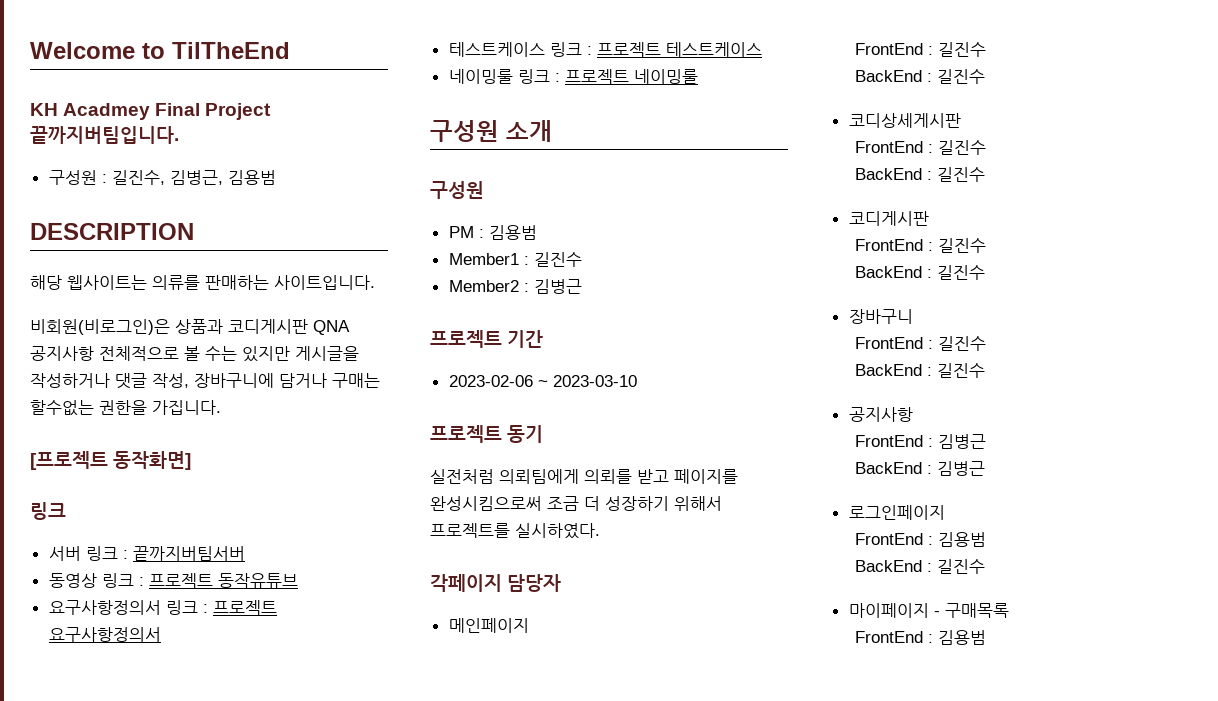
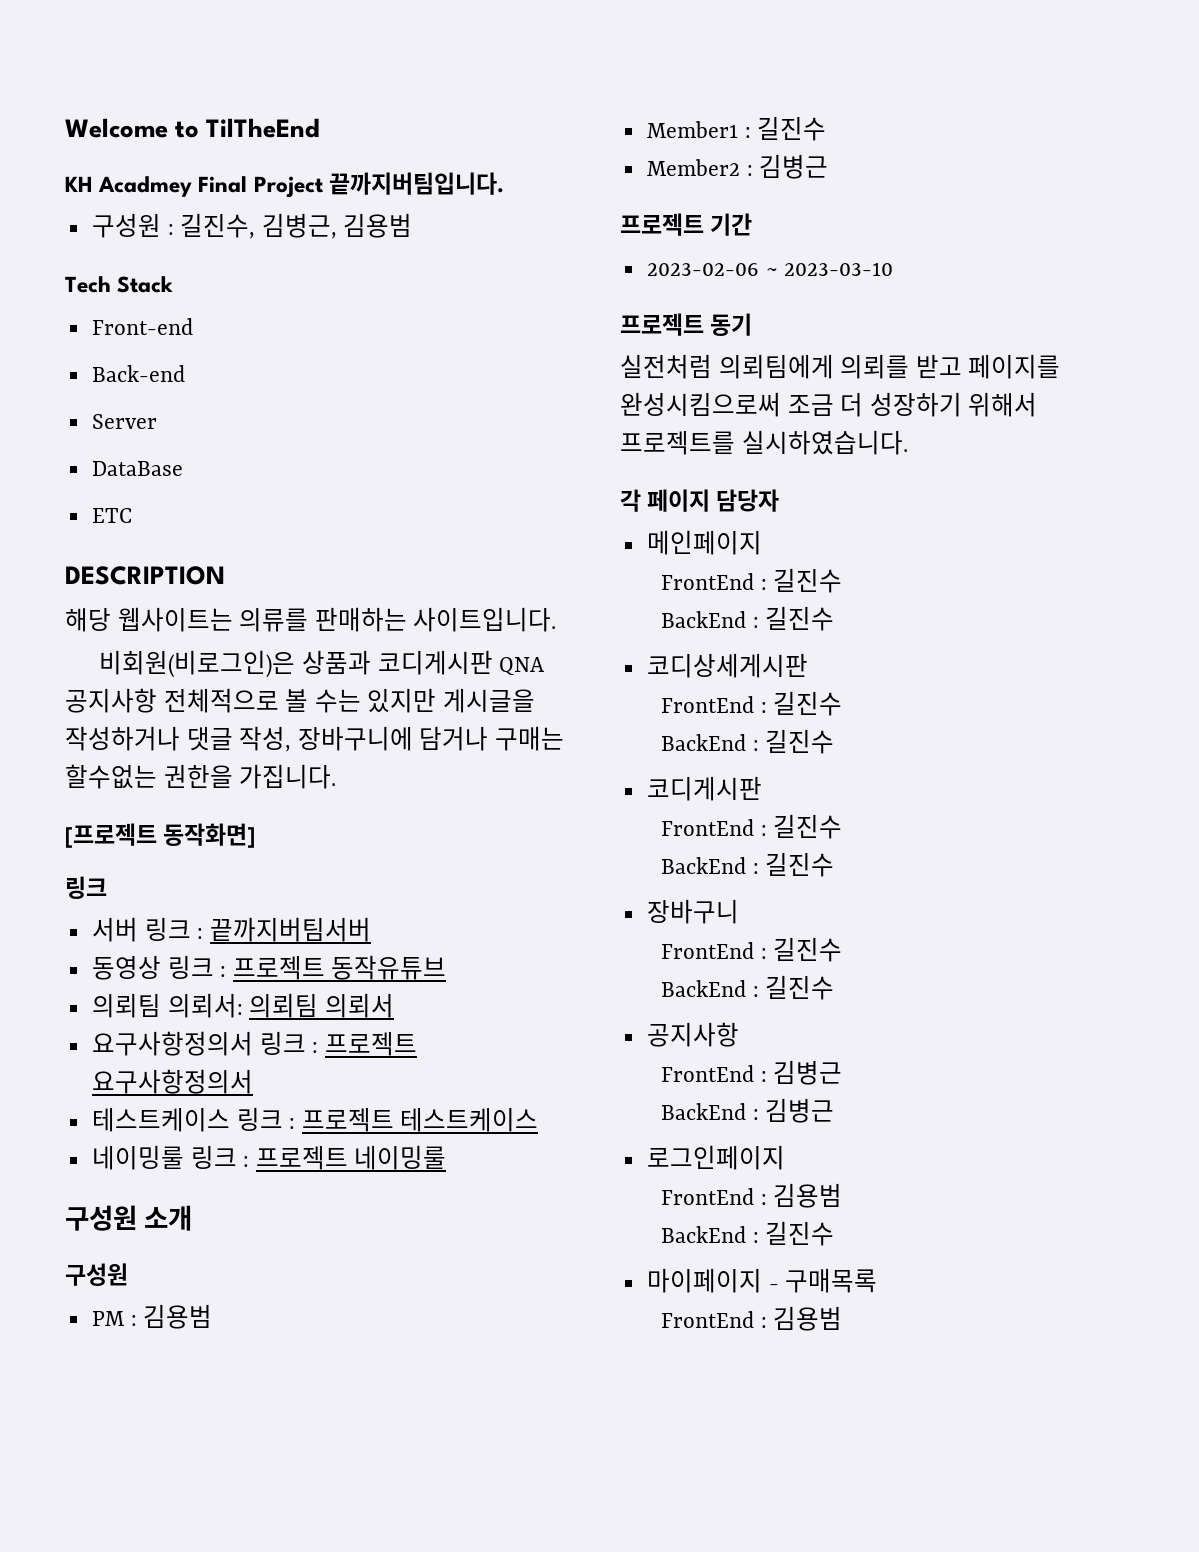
(276, 177) none -> [65,276,174,293] [91,318,193,335] [91,365,185,382] [91,414,157,429] [91,461,183,476] [91,508,132,523] // Tech Stack // Front-end // Back-end // Server // DataBase // ETC
(298, 580) none -> [91,993,394,1018] // 의뢰팀 의뢰서: 의뢰팀 의뢰서
[515,523,600,539] [430,574,502,592] 실시하였다. // 각페이지 -> [741,430,908,455] [620,489,711,512] 실시하였습니다. // 각 페이지

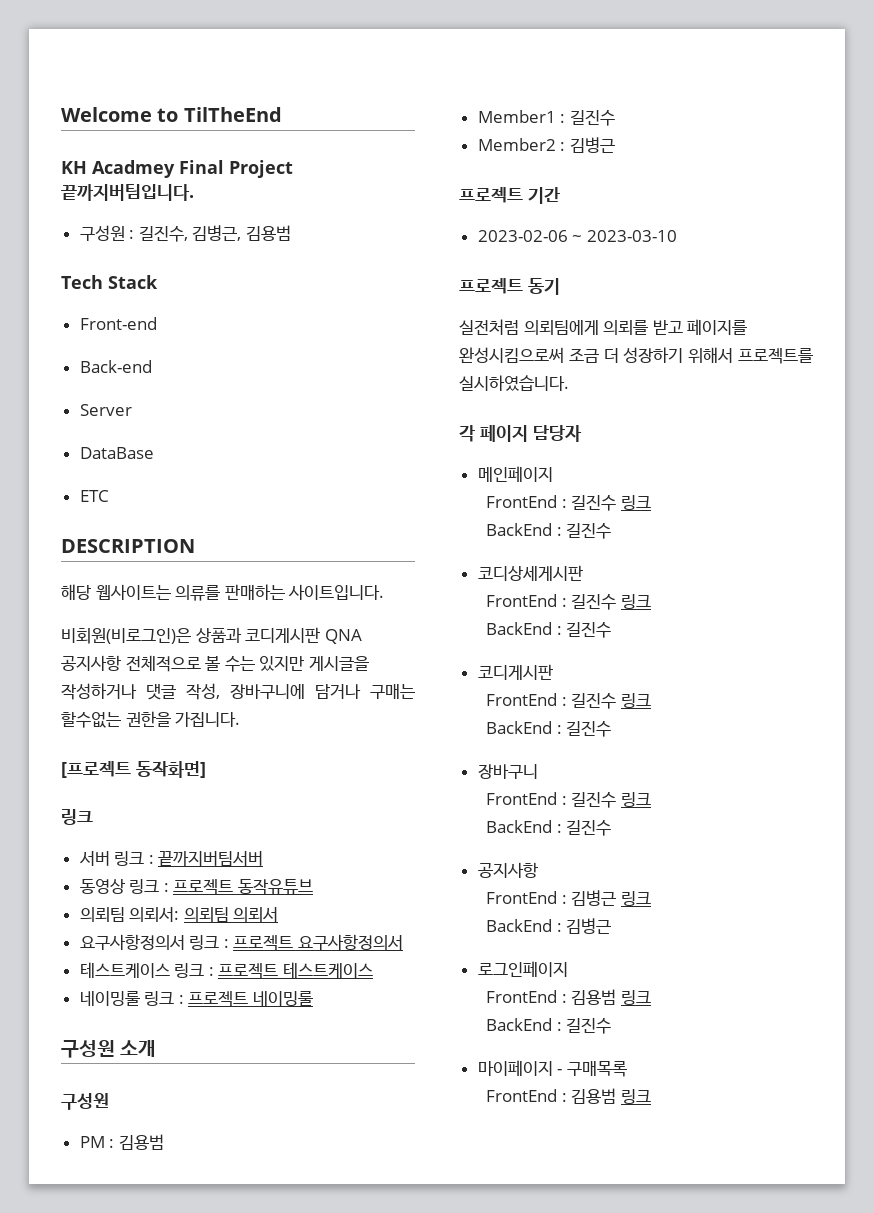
(843, 580) none -> [620,495,651,510] 링크
(843, 703) none -> [620,594,651,609] 링크
(843, 826) none -> [620,693,651,708] 링크
(843, 949) none -> [620,792,651,807] 링크
(843, 1072) none -> [620,891,651,906] 링크
(843, 1195) none -> [620,990,651,1005] 링크
(843, 1318) none -> [620,1089,651,1104] 링크

